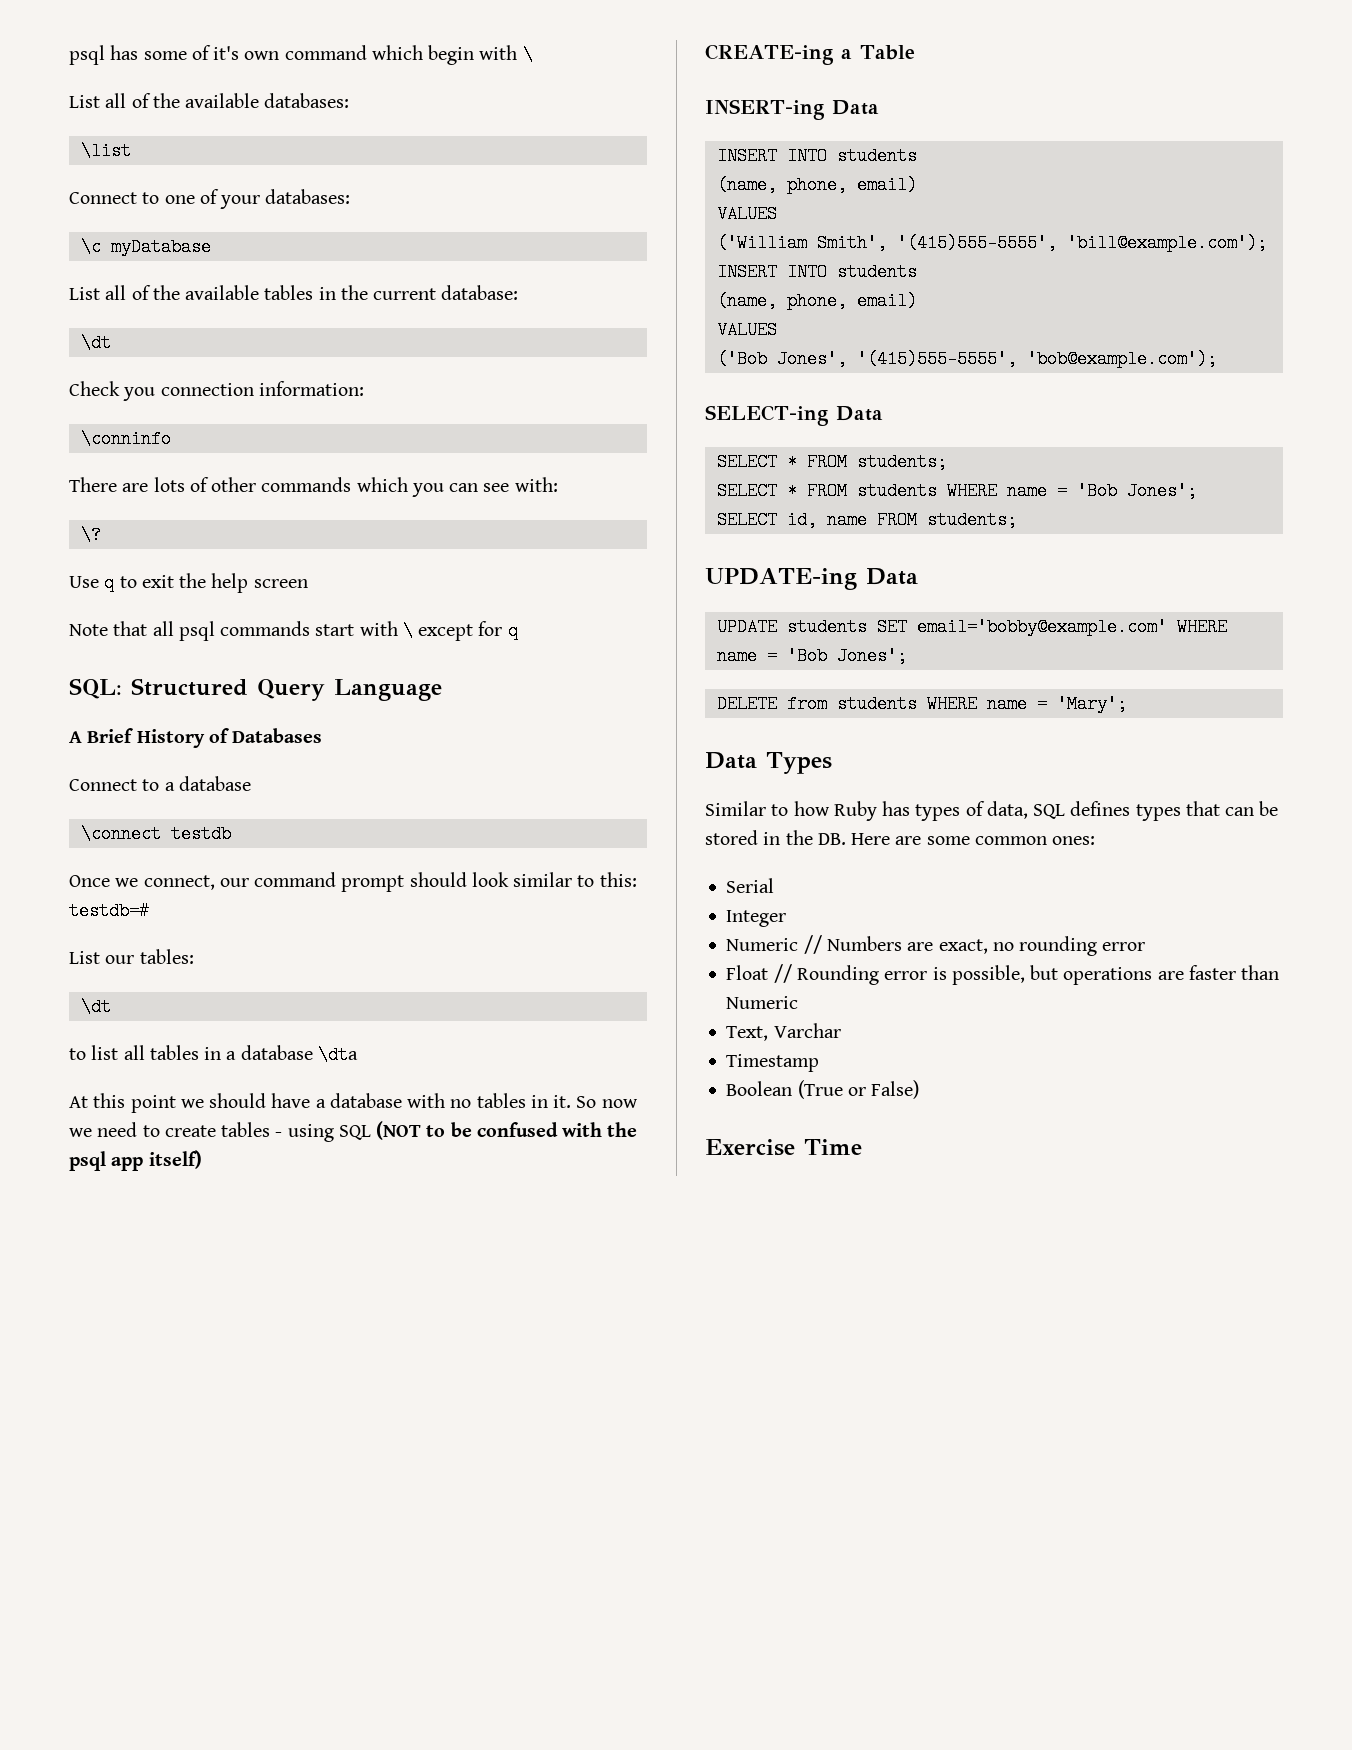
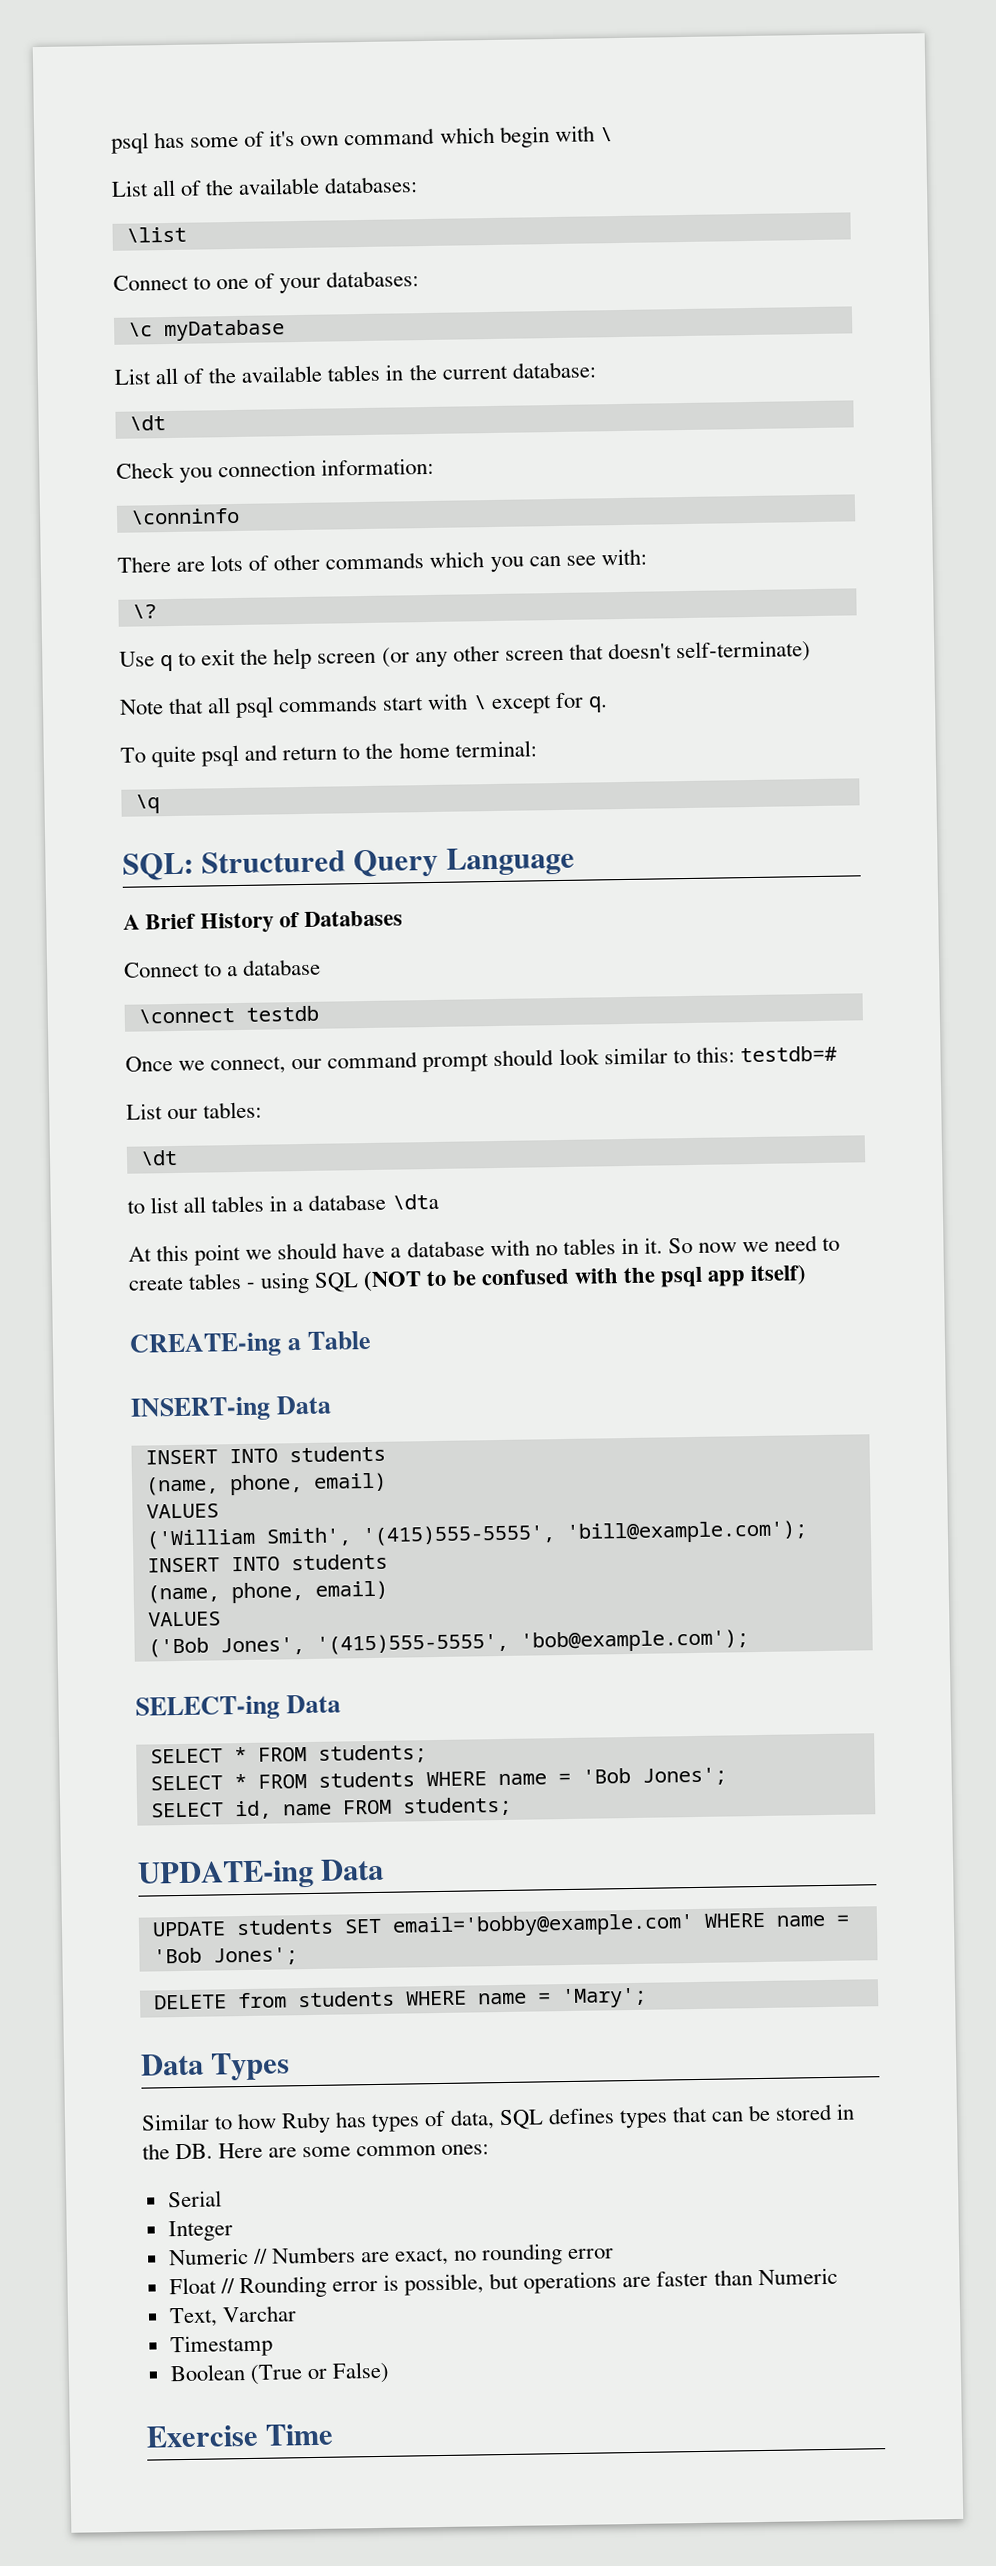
(308, 583) none -> [381,640,811,668] (or any other screen that doesn't self-terminate)
[507,622,518,640] q -> [587,696,608,713] [120,740,537,768] [134,794,160,814] q. // To quite psql and return to the home terminal: // \q

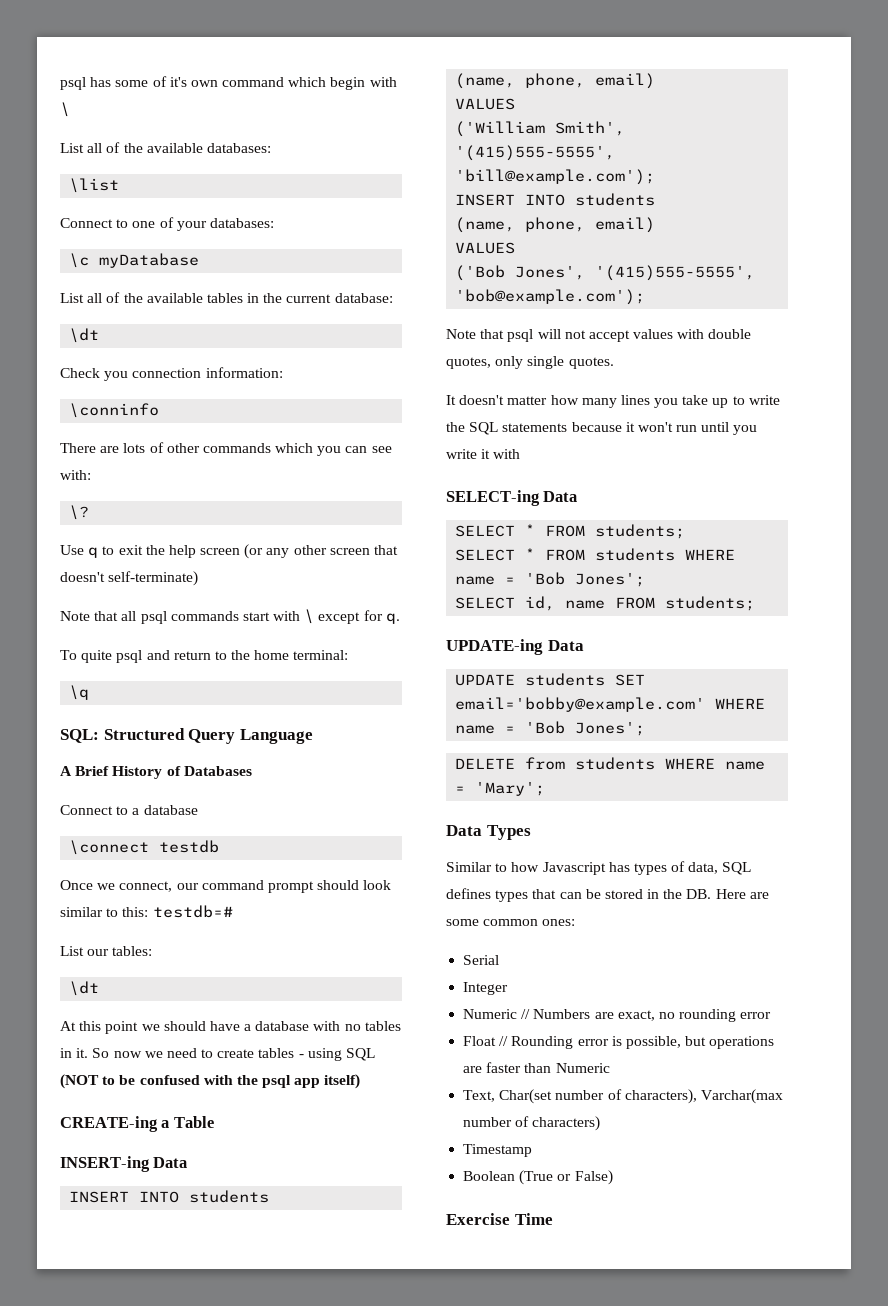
[127,1193,439,1214] // to list all tables in a database \dta -> (100, 988) none
(749, 1641) none -> [446,329,752,342] [446,356,614,369] [446,395,780,408] [446,422,758,435] [446,449,521,459] // Note that psql will not accept values with double quotes, only single quotes. // It doesn't matter how many lines you take up to write the SQL statements because it won't run until you write it with
[281,2111,332,2134] Ruby -> [542,862,606,875] Javascript
[221,2305,297,2323] Varchar -> [499,1089,783,1104] [463,1116,601,1131] Char(set number of characters), Varchar(max number of characters)

